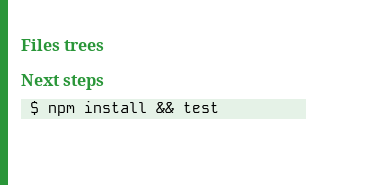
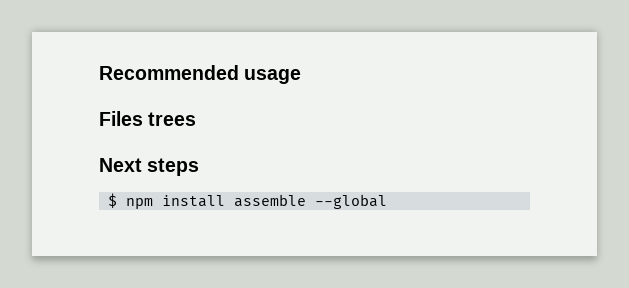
(21, 45) none -> [99,65,302,84] Recommended usage //
[155,102,219,113] && test -> [234,194,388,209] assemble --global

